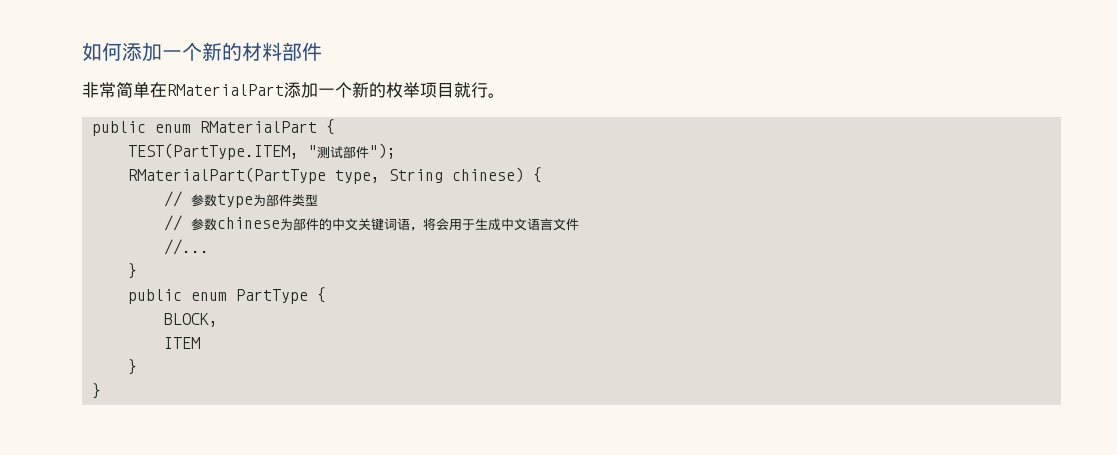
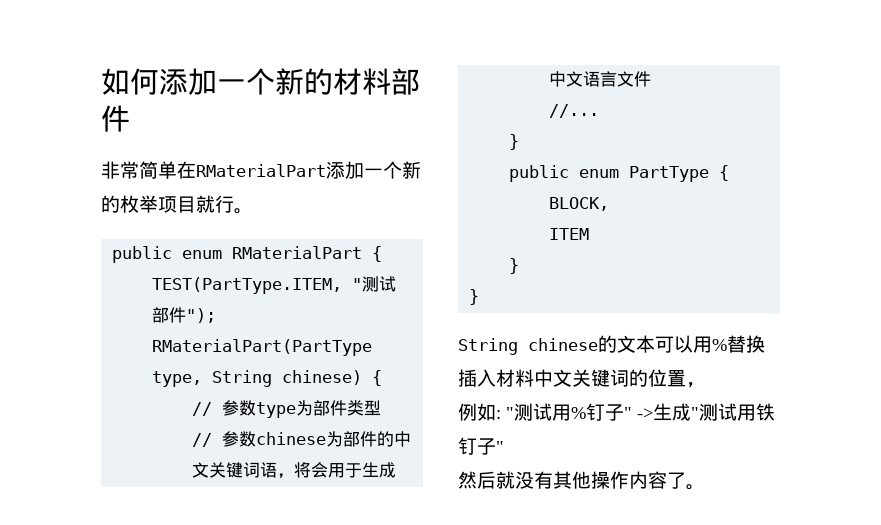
(101, 391) none -> [458,335,765,355] [458,369,705,388] [458,403,775,421] [458,437,504,455] [458,471,705,490] // String chinese的文本可以用%替换插入材料中文关键词的位置， // 例如: "测试用%钉子" ->生成"测试用铁钉子" // 然后就没有其他操作内容了。

